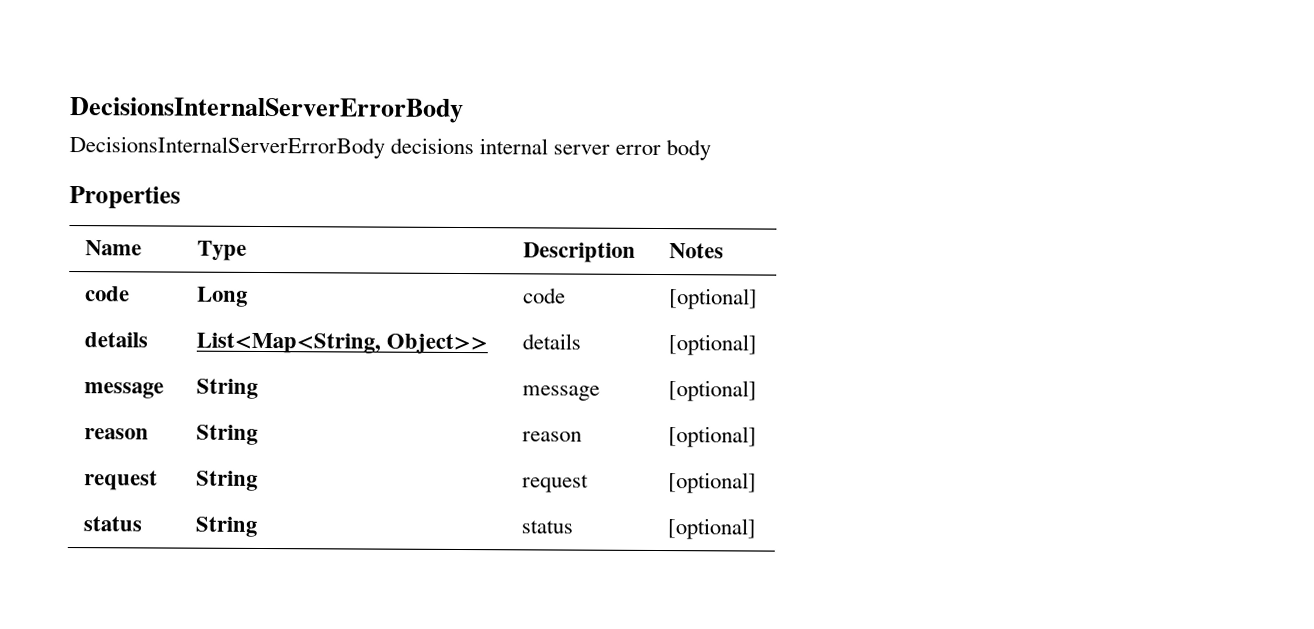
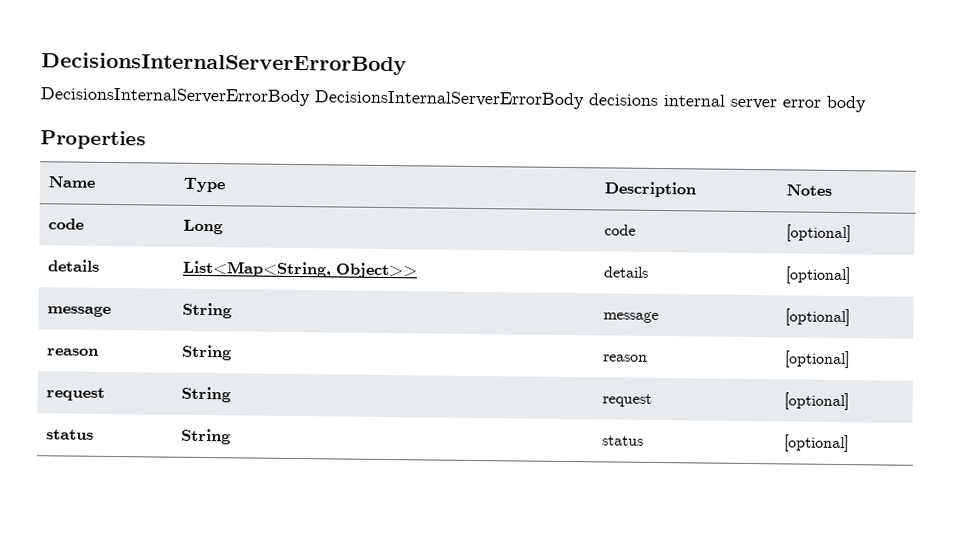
(385, 147) none -> [314,90,584,110] DecisionsInternalServerErrorBody

